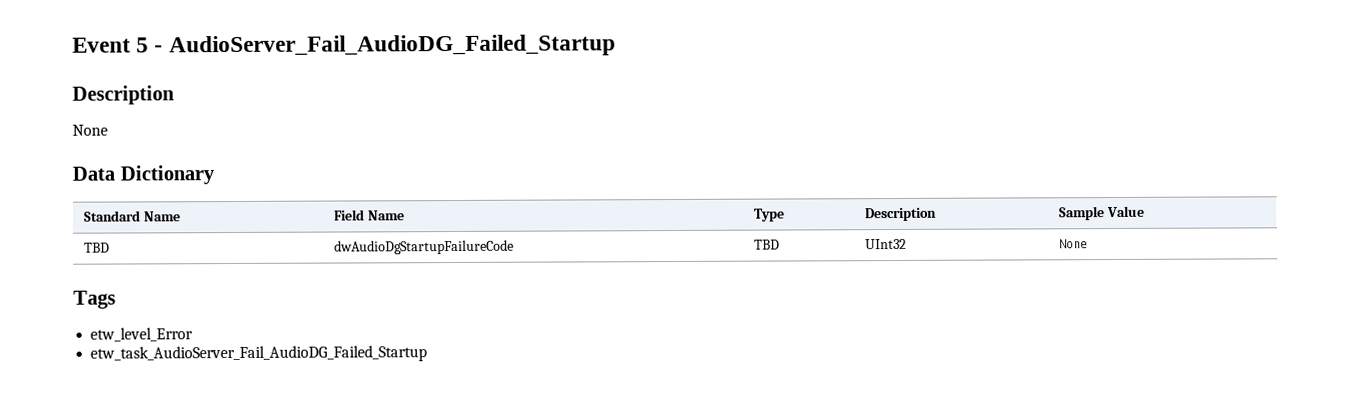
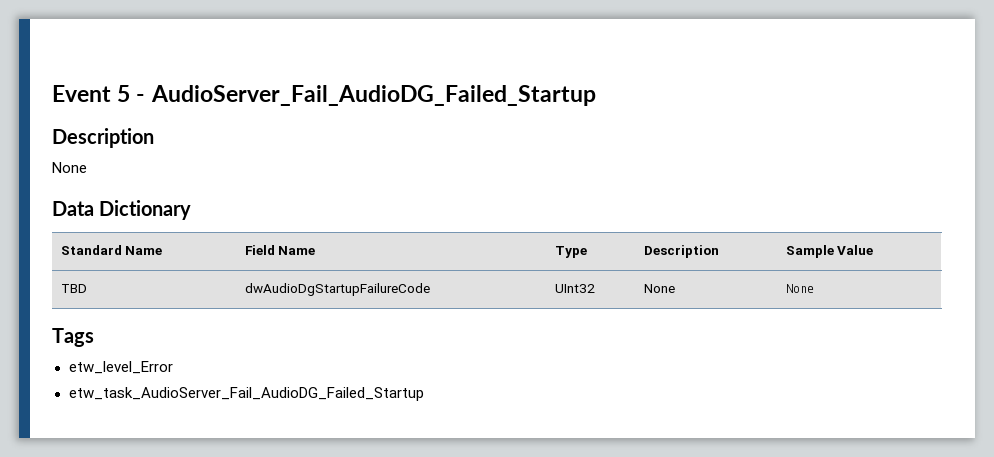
[754,239,781,250] [865,238,908,250] TBD | UInt32 -> [554,284,595,293] [643,284,675,293] UInt32 | None

